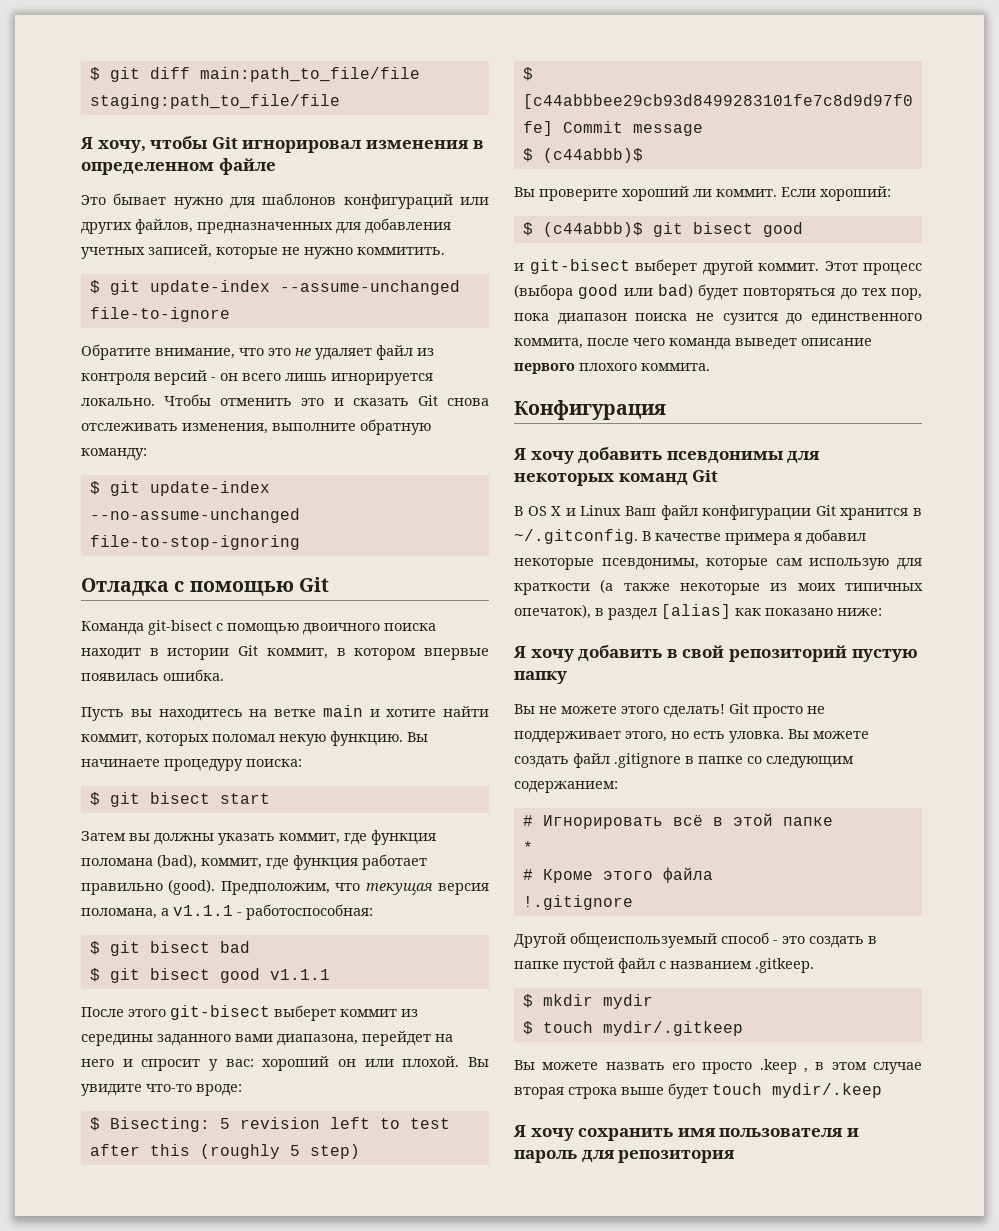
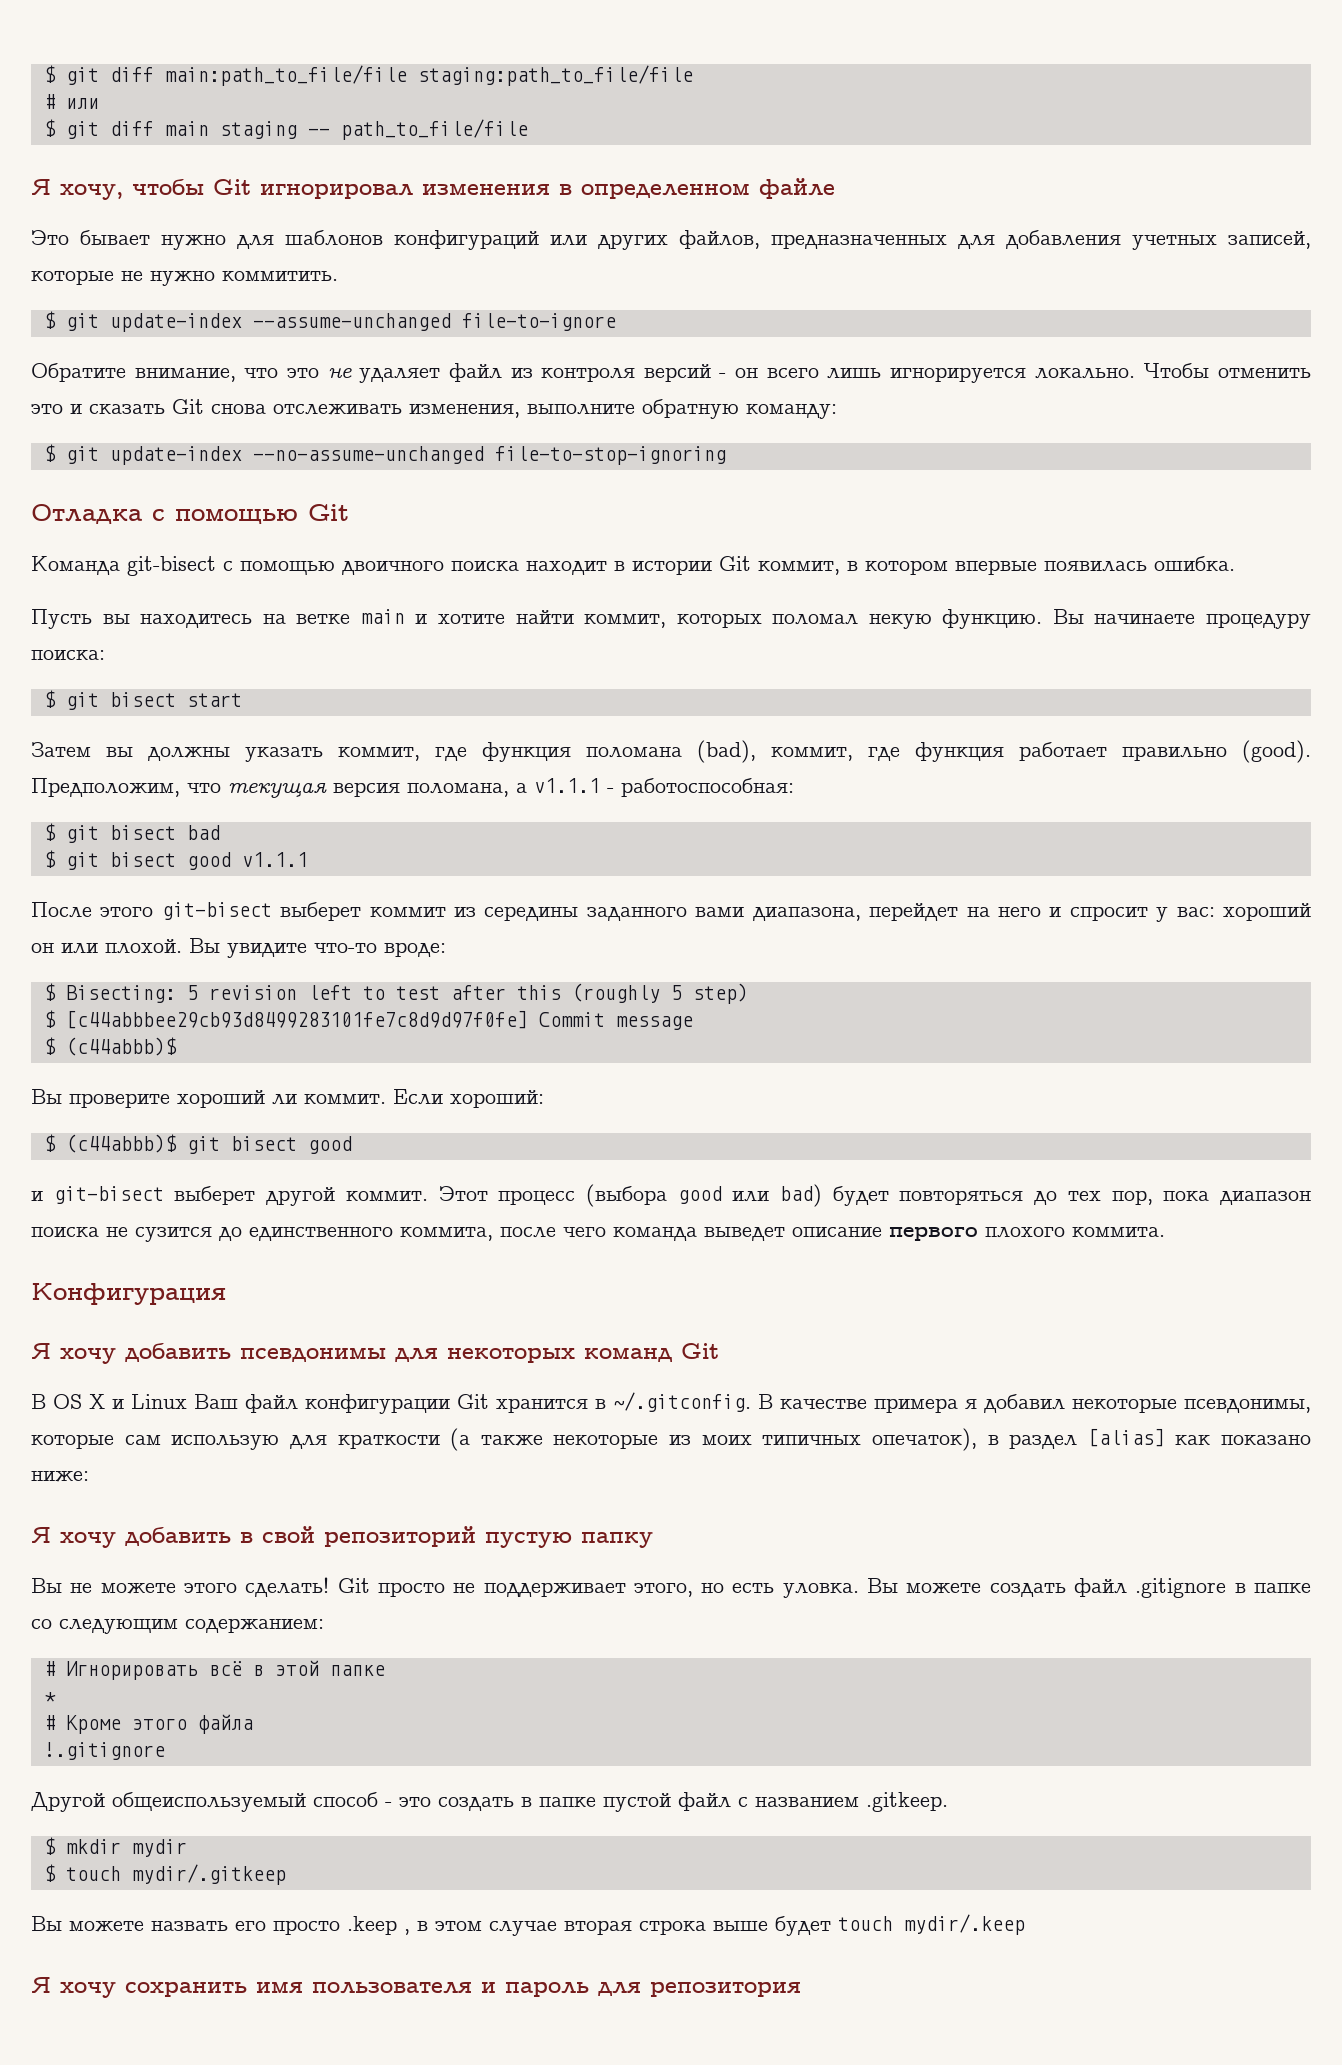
(340, 101) none -> [43,94,99,109] [43,119,528,140] // # или // $ git diff main staging -- path_to_file/file

